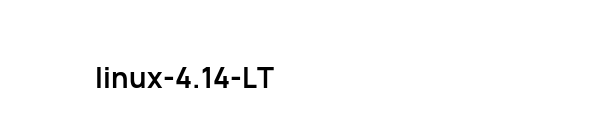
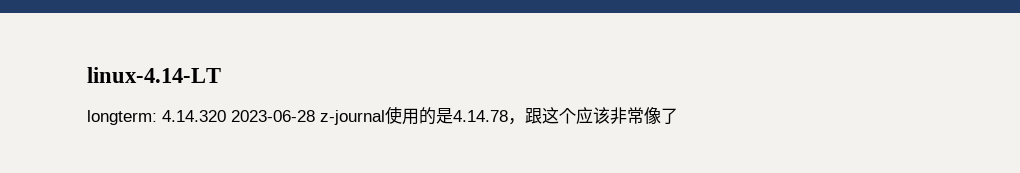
(274, 77) none -> [87,106,678,125] // longterm: 4.14.320 2023-06-28 z-journal使用的是4.14.78，跟这个应该非常像了

